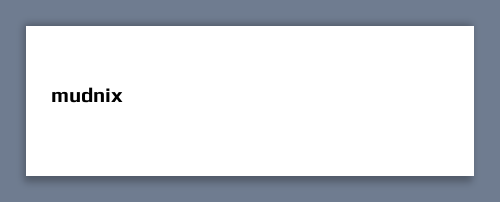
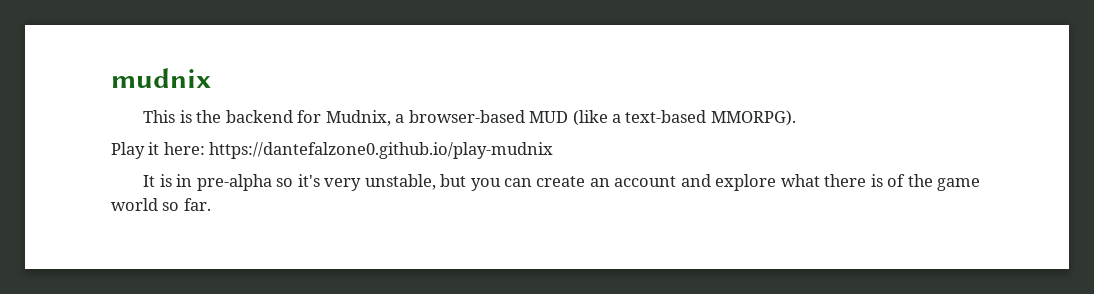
(123, 95) none -> [143,110,796,126] [111,142,554,159] [143,174,980,191] [111,198,211,211] // This is the backend for Mudnix, a browser-based MUD (like a text-based MMORPG). // Play it here: https://dantefalzone0.github.io/play-mudnix // It is in pre-alpha so it's very unstable, but you can create an account and explore what there is of the game world so far.

